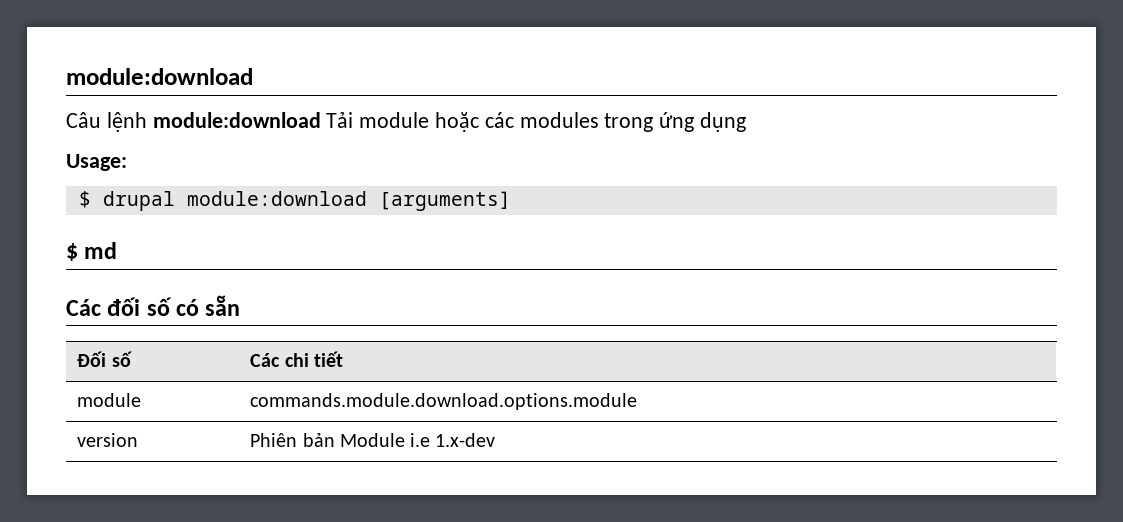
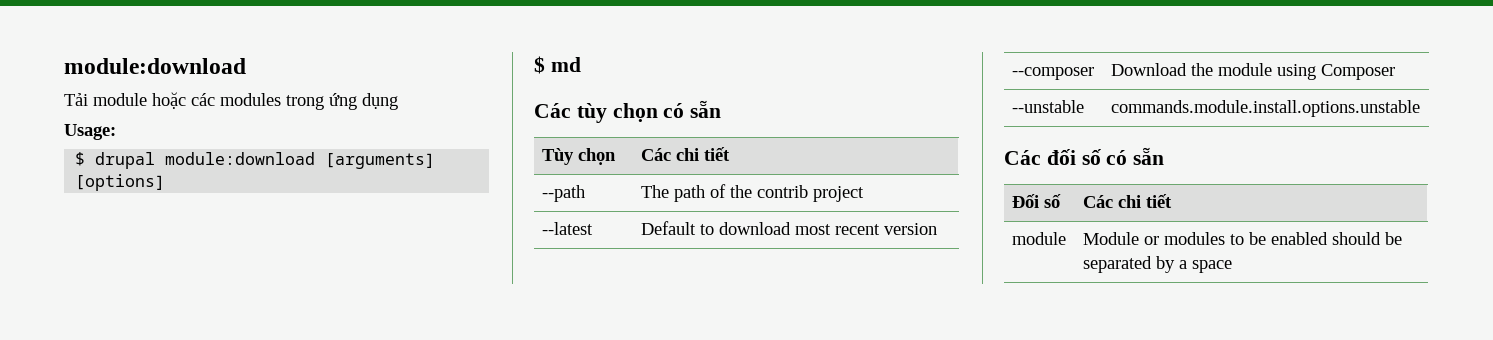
[66,112,321,132] Câu lệnh module:download -> (246, 66) none
(511, 201) none -> [75,174,166,191] [options]
(118, 250) none -> [534,100,722,123] [542,148,617,165] [641,147,731,161] [542,185,586,202] [641,184,865,202] [542,222,594,235] [641,221,938,235] [1012,67,1095,80] [1111,63,1396,80] [1012,100,1085,113] [1111,100,1421,117] // Các tùy chọn có sẵn // Tùy chọn | Các chi tiết // --path | The path of the contrib project // --latest | Default to download most recent version // --composer | Download the module using Composer // --unstable | commands.module.install.options.unstable
[250,393,638,410] [77,433,139,447] [250,433,496,447] commands.module.download.options.module // version | Phiên bản Module i.e 1.x-dev -> [1083,232,1403,245] [1083,256,1233,273] Module or modules to be enabled should be separated by a space

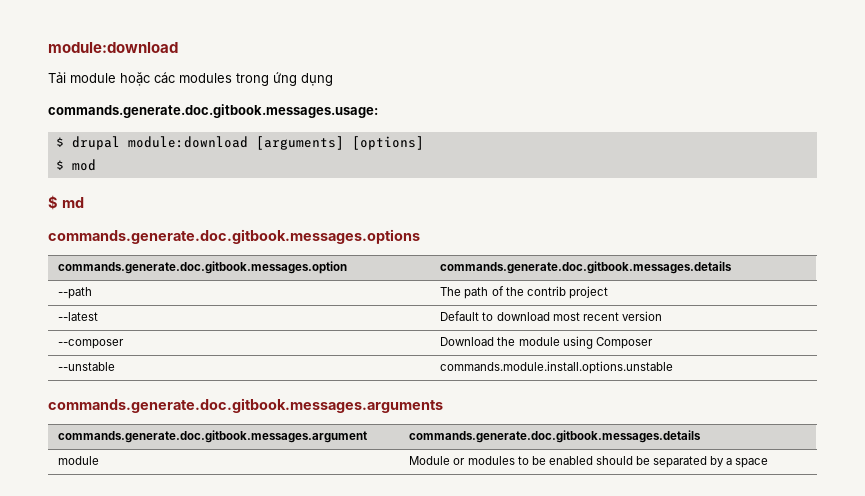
[64,124,116,140] Usage: -> [48,104,378,118] commands.generate.doc.gitbook.messages.usage:
(166, 182) none -> [55,159,96,171] // $ mod
[534,100,722,123] [542,148,617,165] [641,147,731,161] Các tùy chọn có sẵn // Tùy chọn | Các chi tiết -> [48,229,420,244] [58,261,348,274] [440,261,733,274] commands.generate.doc.gitbook.messages.options // commands.generate.doc.gitbook.messages.option | commands.generate.doc.gitbook.messages.details
[1004,147,1165,165] [1012,194,1062,208] [1083,194,1173,208] Các đối số có sẵn // Đối số | Các chi tiết -> [48,398,443,413] [58,430,368,443] [409,430,702,443] commands.generate.doc.gitbook.messages.arguments // commands.generate.doc.gitbook.messages.argument | commands.generate.doc.gitbook.messages.details

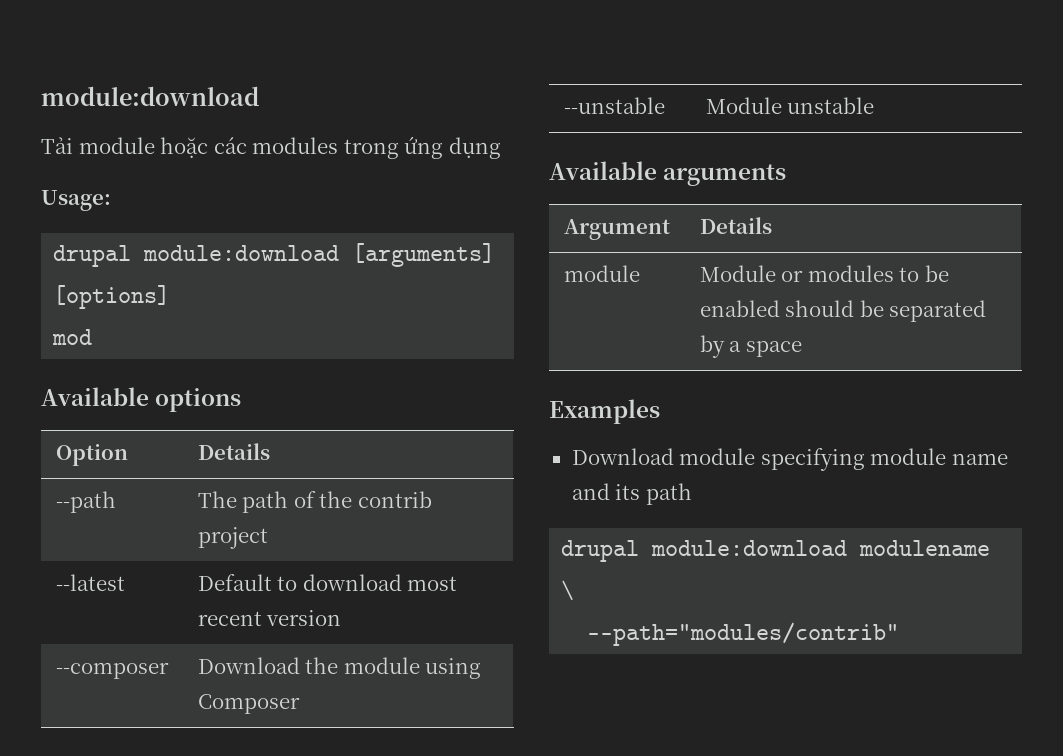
[48,104,378,118] [55,137,64,147] commands.generate.doc.gitbook.messages.usage: // $ -> [41,190,111,211] Usage: //
[55,160,64,170] $ -> (171, 297) none
[48,195,84,210] [48,229,420,244] [58,261,348,274] [440,261,733,274] $ md // commands.generate.doc.gitbook.messages.options // commands.generate.doc.gitbook.messages.option | commands.generate.doc.gitbook.messages.details -> [41,387,242,412] [55,444,128,466] [197,443,270,460] Available options // Option | Details
[440,361,674,374] [48,398,443,413] [58,430,368,443] [409,430,702,443] commands.module.install.options.unstable // commands.generate.doc.gitbook.messages.arguments // commands.generate.doc.gitbook.messages.argument | commands.generate.doc.gitbook.messages.details -> [705,97,875,114] [549,161,787,186] [563,219,670,240] [699,217,772,234] Module unstable // Available arguments // Argument | Details
(769, 463) none -> [549,399,660,424] [571,448,1008,471] [571,483,692,505] [561,540,991,562] [561,580,575,601] [587,622,900,646] // Examples // Download module specifying module name and its path // drupal module:download modulename \ // --path="modules/contrib"

